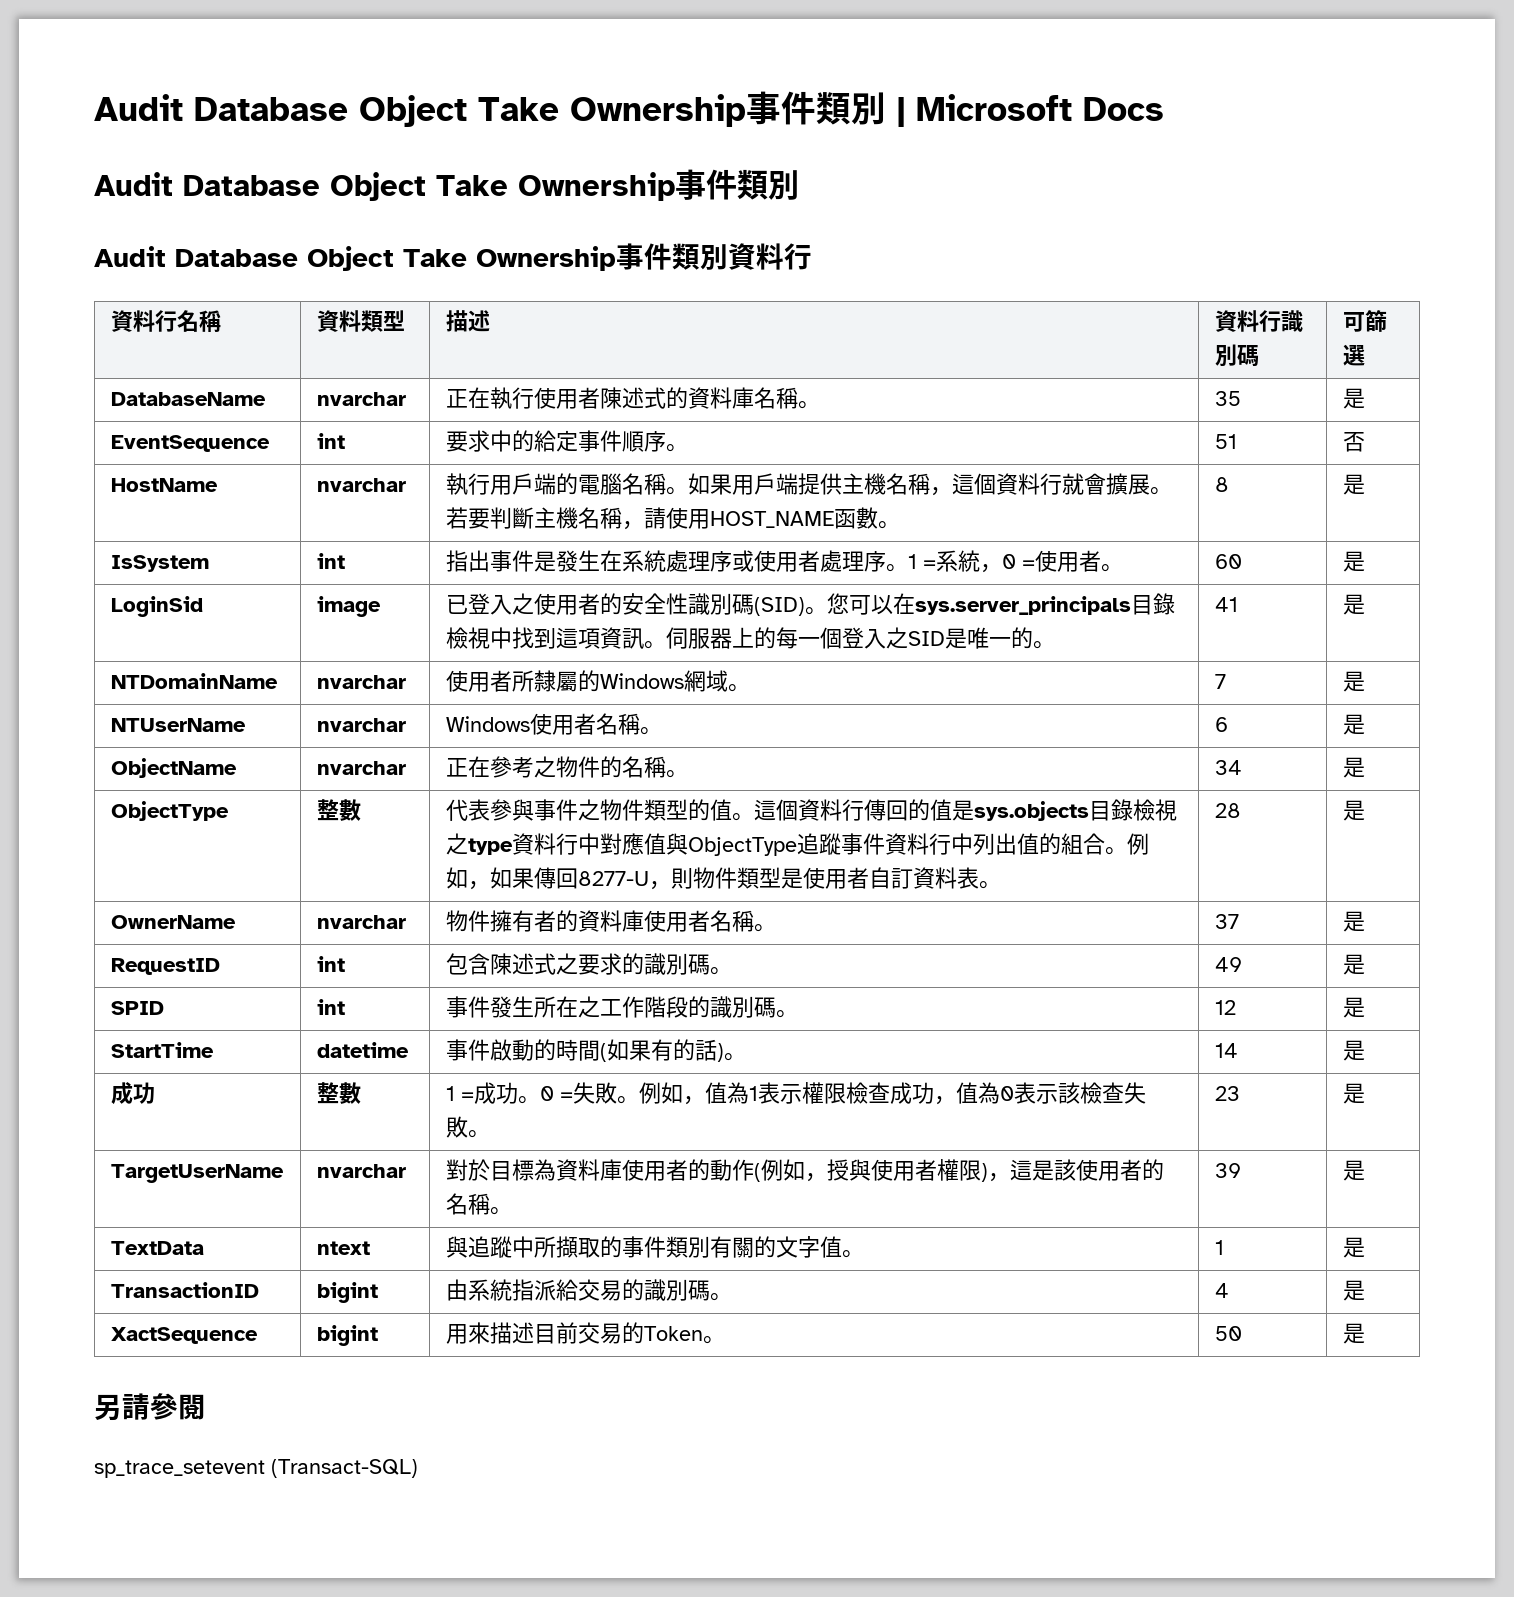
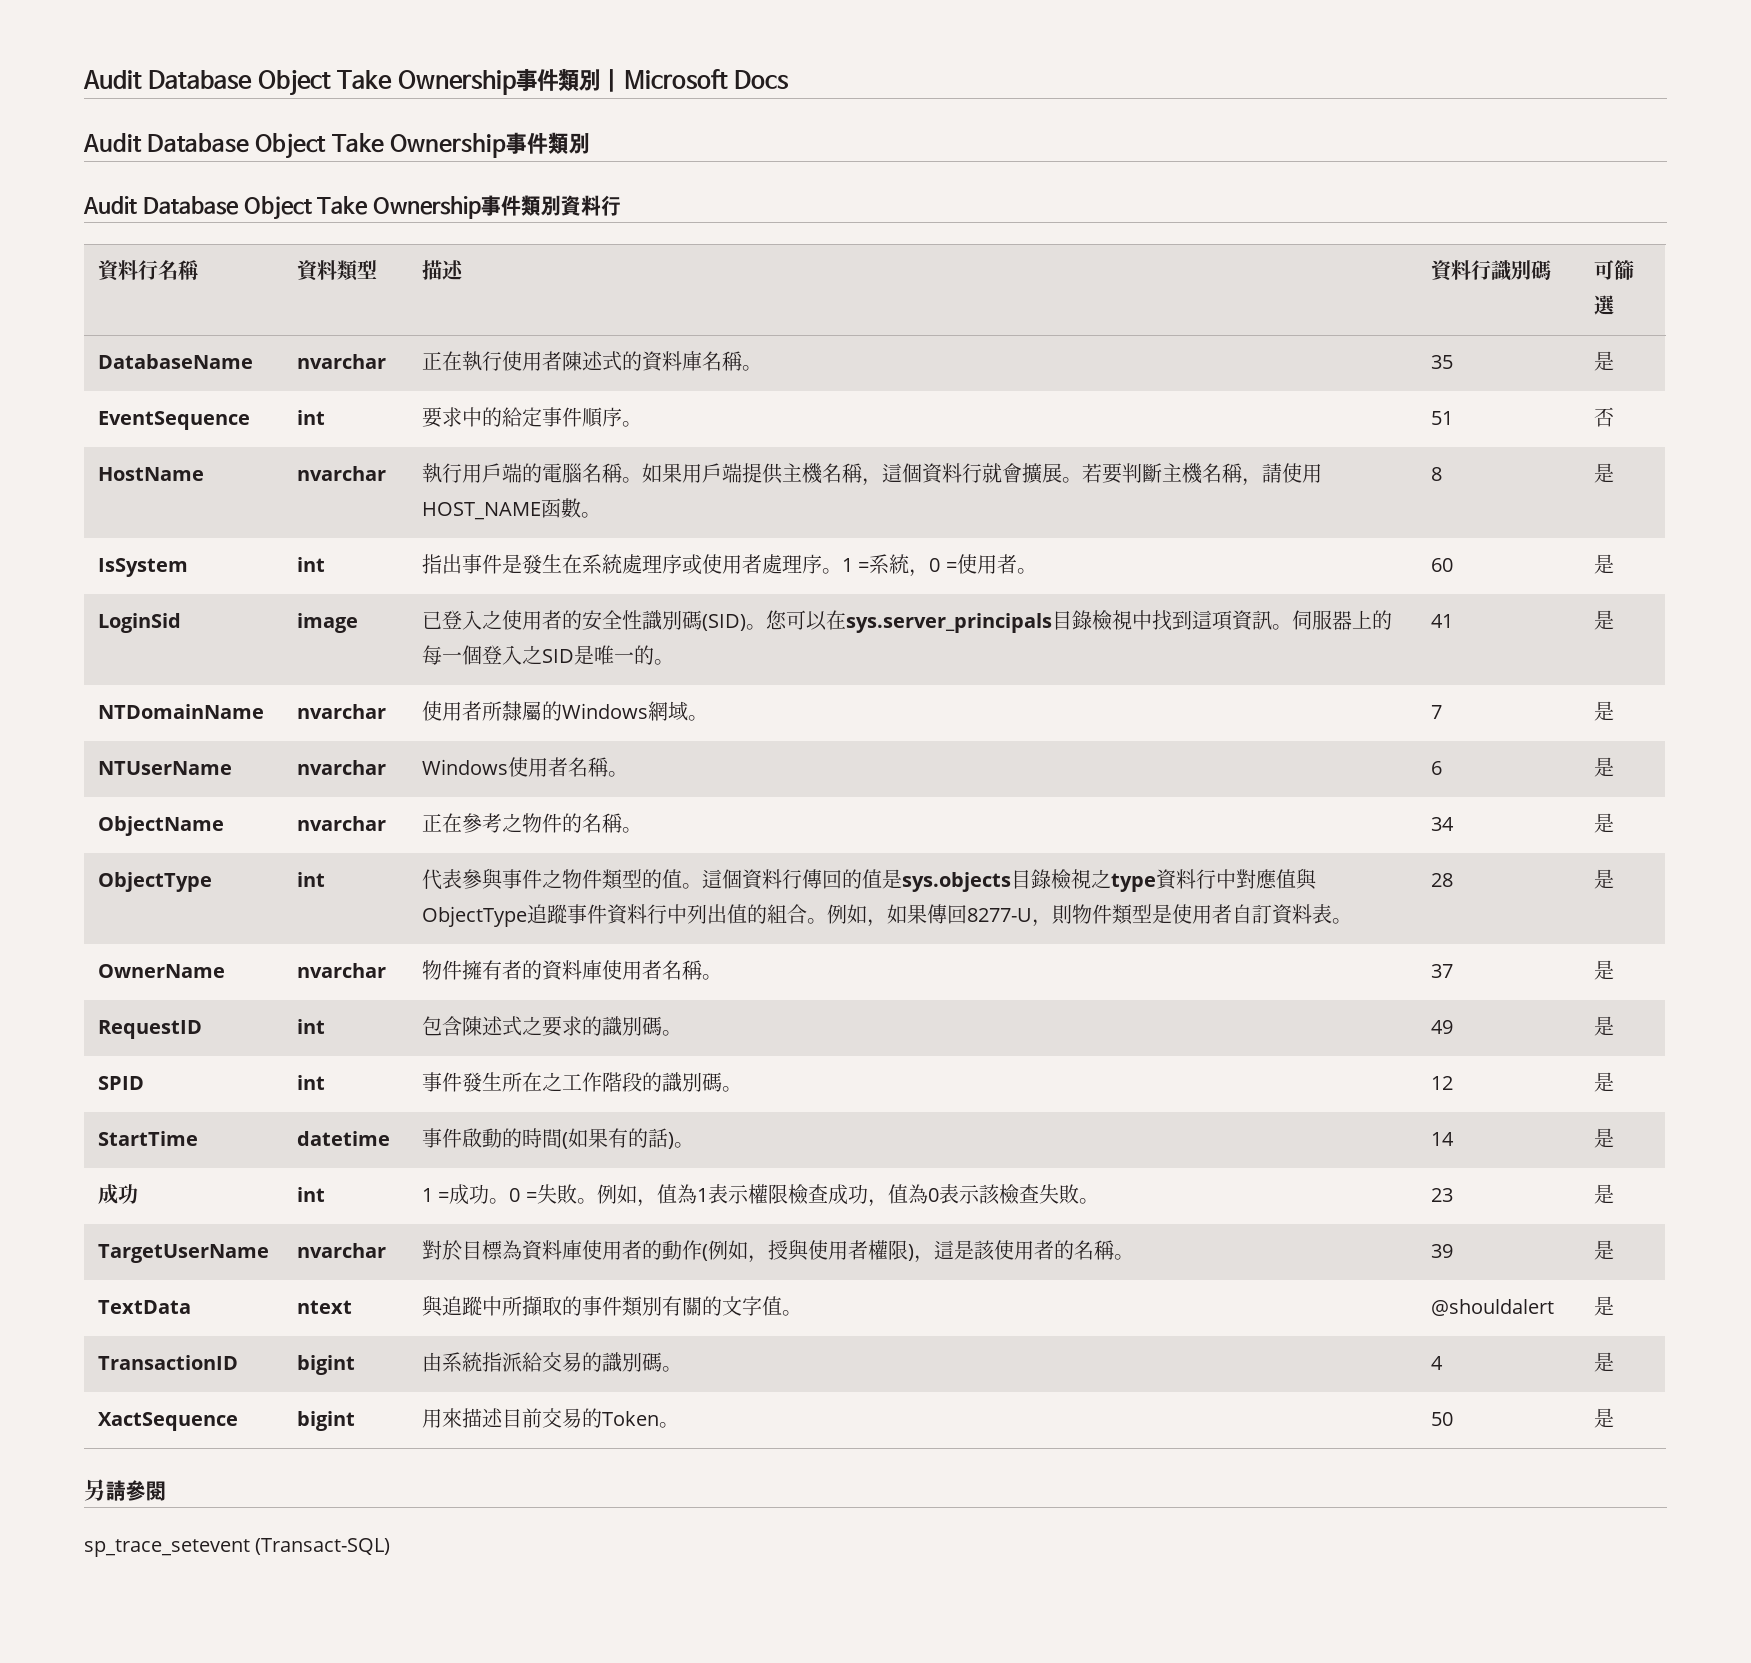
[316,799,361,821] 整數 -> [296,872,325,887] int
[316,1082,361,1104] 整數 -> [296,1187,325,1202] int
[1214,1240,1224,1255] 1 -> [1430,1299,1554,1316] @shouldalert

